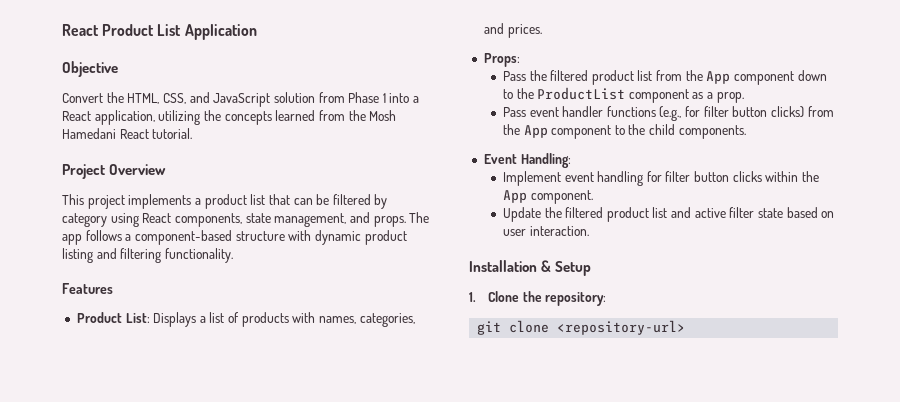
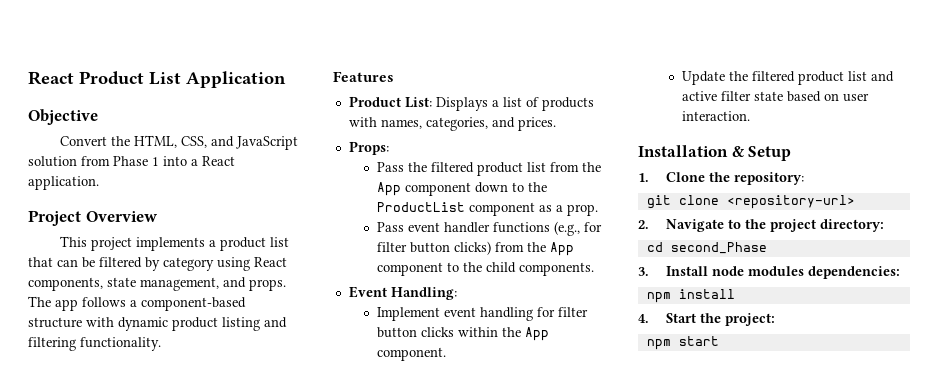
[94,110,397,125] [62,128,193,139] application, utilizing the concepts learned from the Mosh Hamedani React tutorial. -> [28,176,99,190] application.
(686, 327) none -> [638,219,885,232] [646,242,767,254] [638,266,901,279] [646,289,735,303] [638,313,776,326] [646,336,719,350] // 2. Navigate to the project directory: // cd second_Phase // 3. Install node modules dependencies: // npm install // 4. Start the project: // npm start

